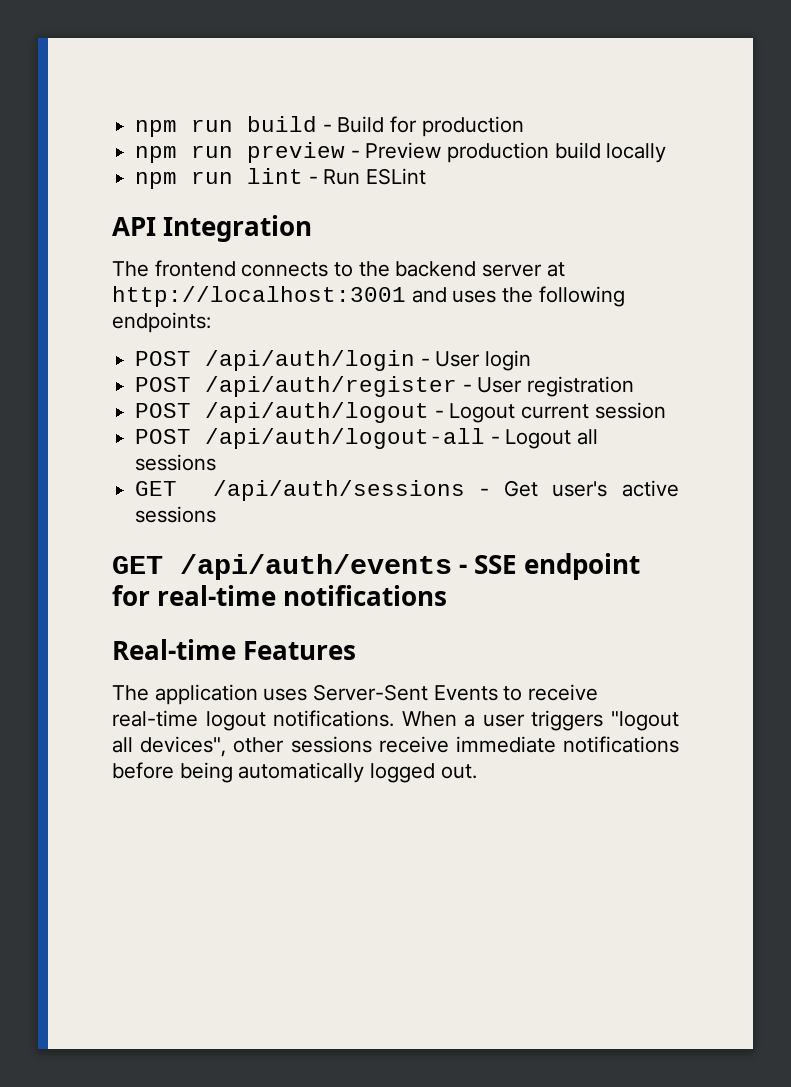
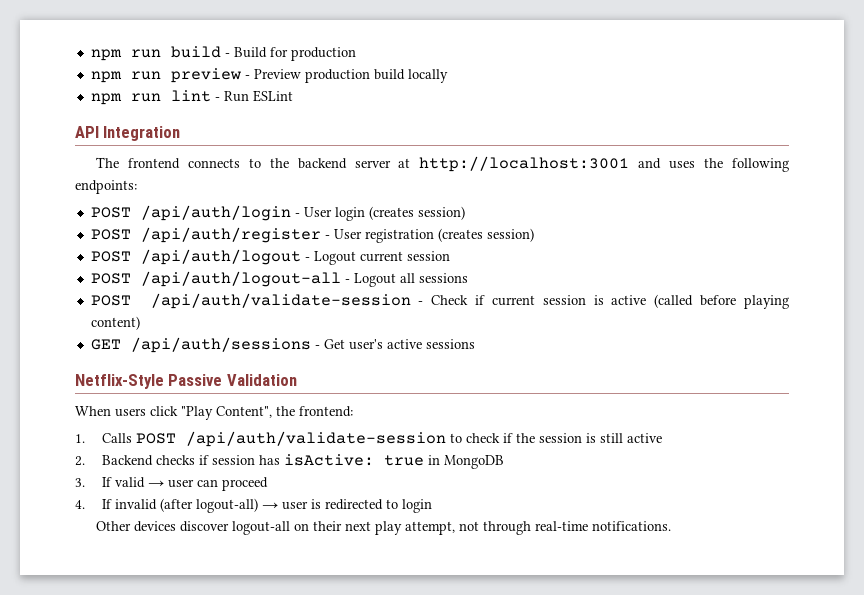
(532, 360) none -> [368,206,465,220] (creates session)
(635, 386) none -> [437,228,534,242] (creates session)
(217, 462) none -> [90,293,790,309] [90,316,140,330] // POST /api/auth/validate-session - Check if current session is active (called before playing content)
[112,553,641,580] [112,585,448,606] [112,639,357,660] [112,684,599,705] [112,710,679,731] [112,736,679,757] [112,762,477,783] GET /api/auth/events - SSE endpoint for real-time notifications // Real-time Features // The application uses Server-Sent Events to receive real-time logout notifications. When a user triggers "logout all devices", other sessions receive immediate notifications before being automatically logged out. -> [75,374,297,389] [75,406,353,420] [75,431,663,447] [75,454,505,469] [75,477,269,491] [75,498,433,513] [96,521,672,535] Netflix-Style Passive Validation // When users click "Play Content", the frontend: // 1. Calls POST /api/auth/validate-session to check if the session is still active // 2. Backend checks if session has isActive: true in MongoDB // 3. If valid → user can proceed // 4. If invalid (after logout-all) → user is redirected to login // Other devices discover logout-all on their next play attempt, not through real-time notifications.

